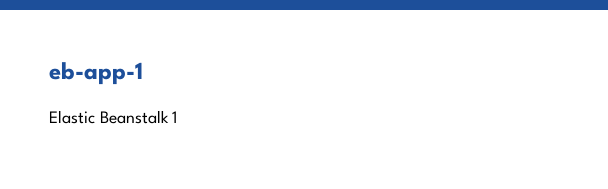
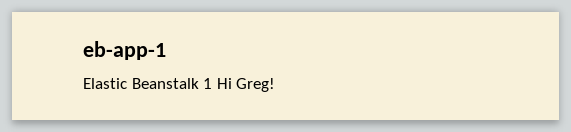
(178, 117) none -> [216,78,276,92] Hi Greg!

